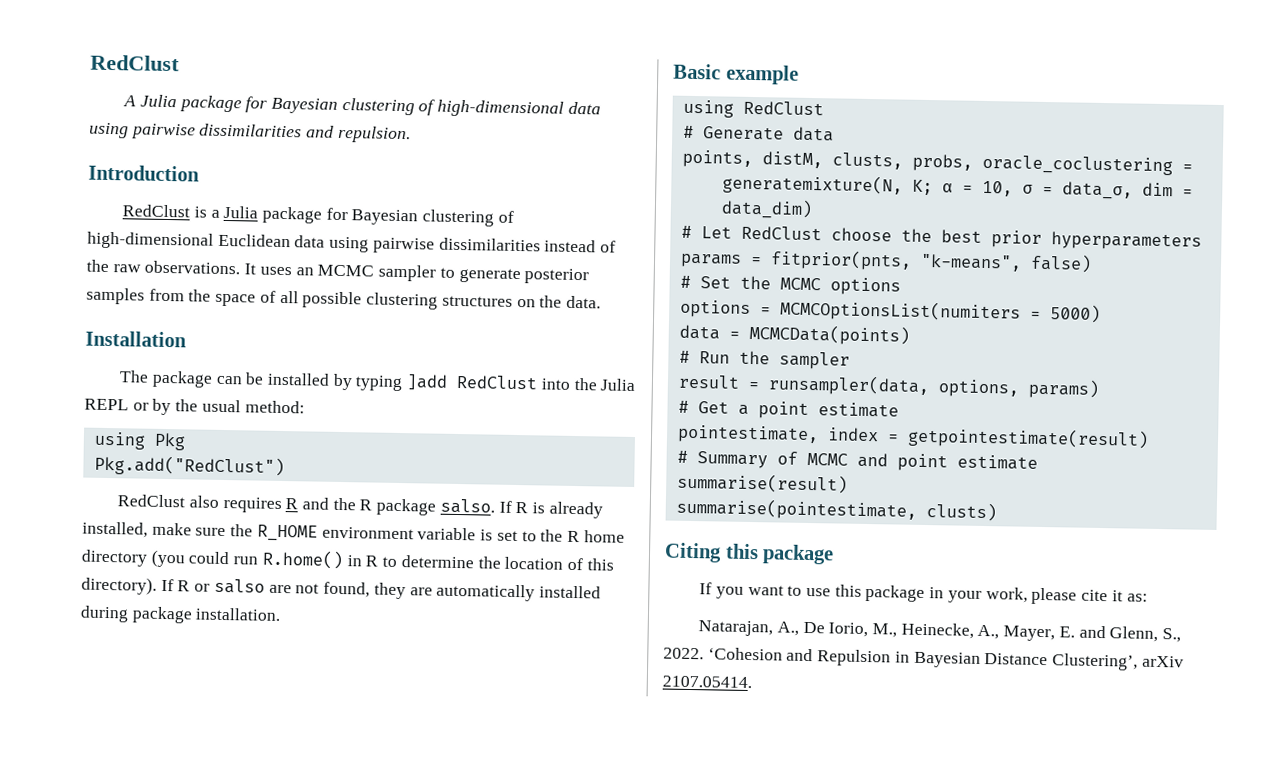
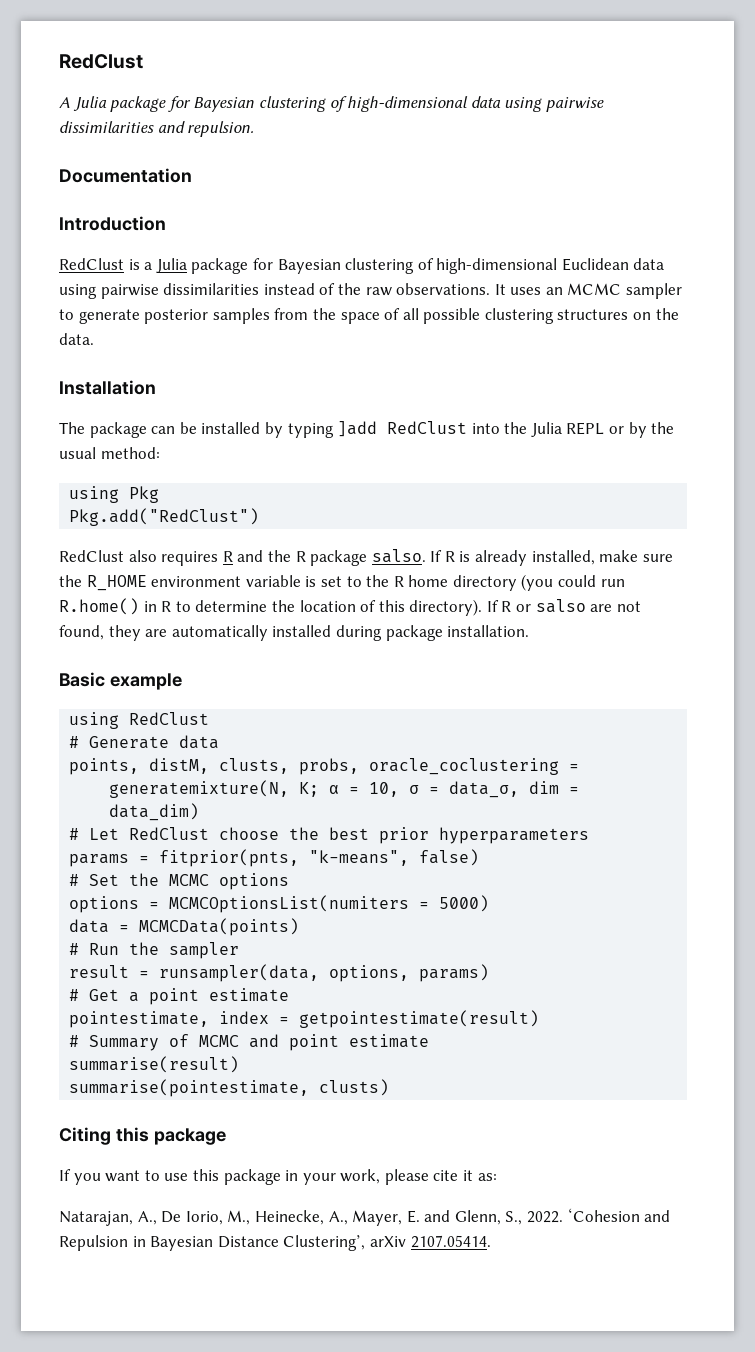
(411, 134) none -> [59,168,192,183] // Documentation

